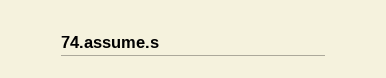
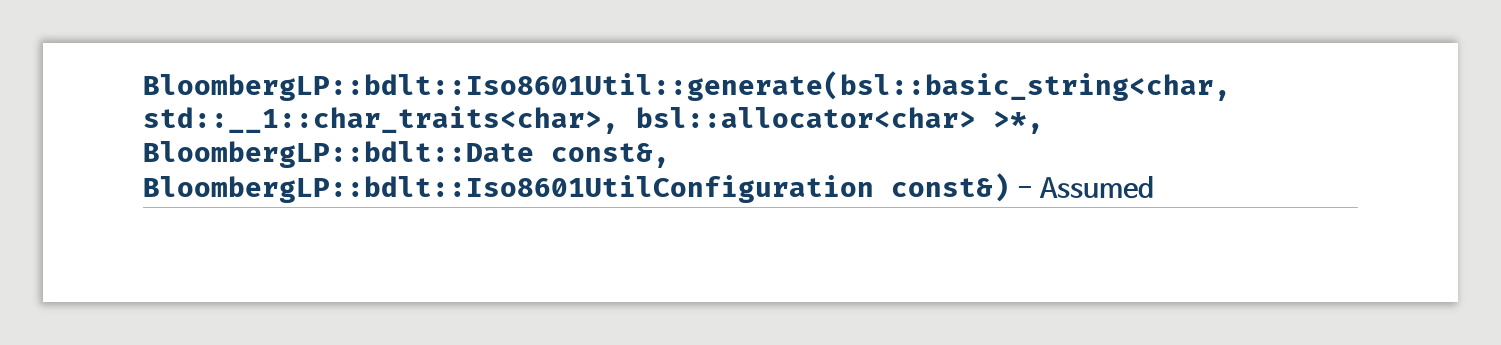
[61,36,159,48] 74.assume.s -> [143,71,1231,101] [143,106,1044,134] [143,141,670,168] [143,173,1155,203] BloombergLP::bdlt::Iso8601Util::generate(bsl::basic_string<char, std::__1::char_traits<char>, bsl::allocator<char> >*, BloombergLP::bdlt::Date const&, BloombergLP::bdlt::Iso8601UtilConfiguration const&) - Assumed

